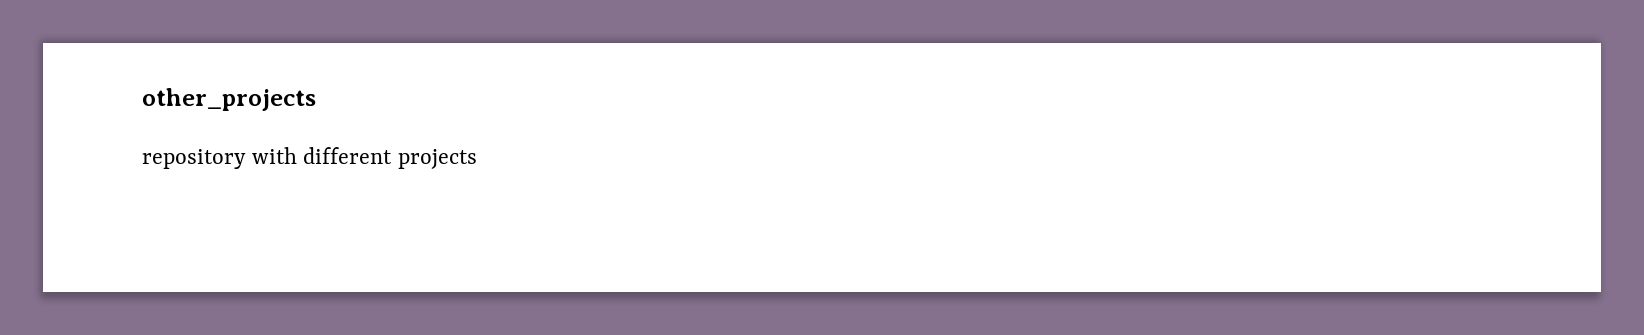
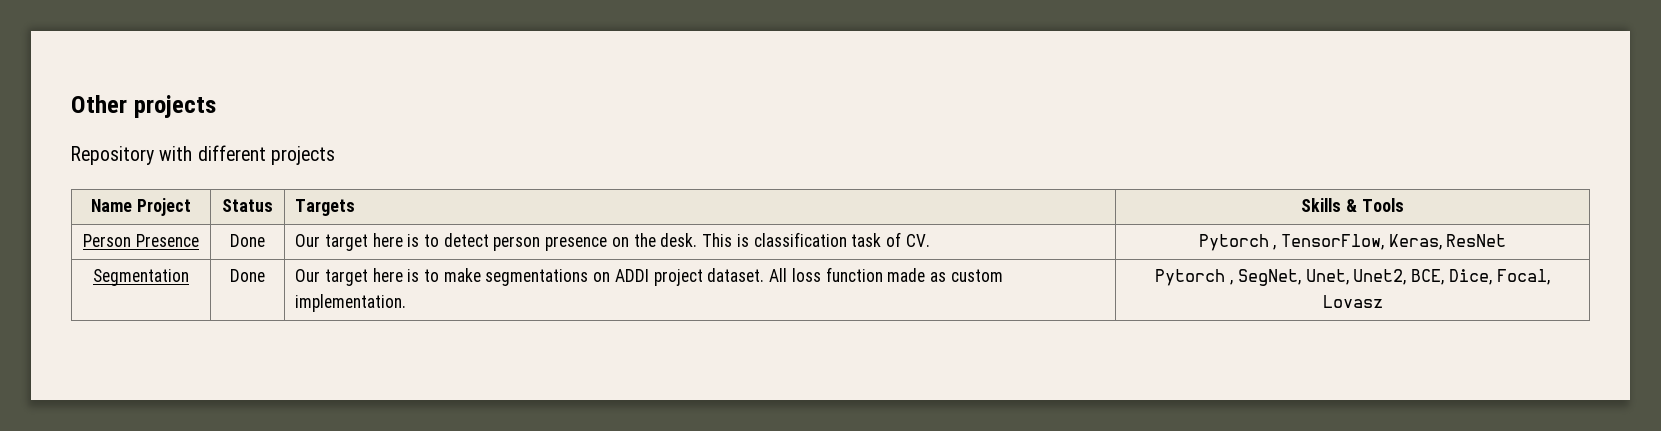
[142,88,316,111] [142,149,246,169] other_projects // repository -> [71,95,216,118] [71,146,154,165] Other projects // Repository
(477, 159) none -> [91,198,191,216] [222,199,273,212] [295,199,356,216] [1301,198,1404,212] [83,234,199,247] [230,234,265,247] [295,232,930,251] [1198,234,1507,251] [93,269,189,286] [230,269,265,282] [295,267,1003,286] [295,294,407,312] [1155,269,1550,286] [1322,295,1383,308] // Name Project | Status | Targets | Skills & Tools // Person Presence | Done | Our target here is to detect person presence on the desk. This is classification task of CV. | Pytorch , TensorFlow, Keras, ResNet // Segmentation | Done | Our target here is to make segmentations on ADDI project dataset. All loss function made as custom implementation. | Pytorch , SegNet, Unet, Unet2, BCE, Dice, Focal, Lovasz

